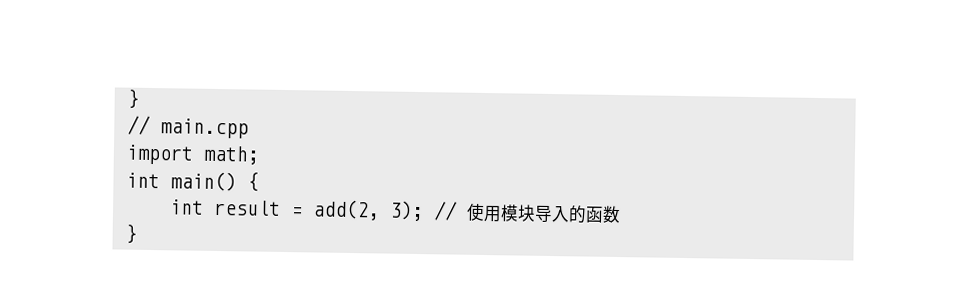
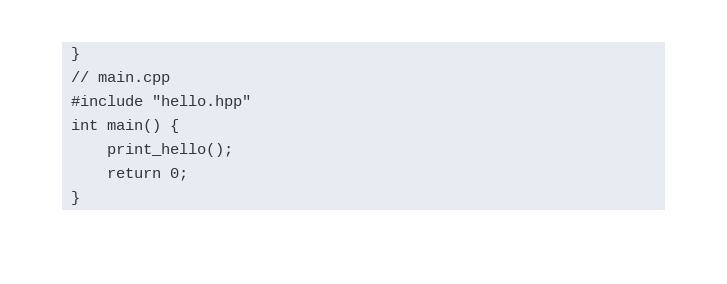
[125,144,260,165] import math; -> [71,95,252,109] #include "hello.hpp"
[168,199,621,224] int result = add(2, 3); // 使用模块导入的函数 -> [107,143,234,157] [107,168,189,181] print_hello(); // return 0;

